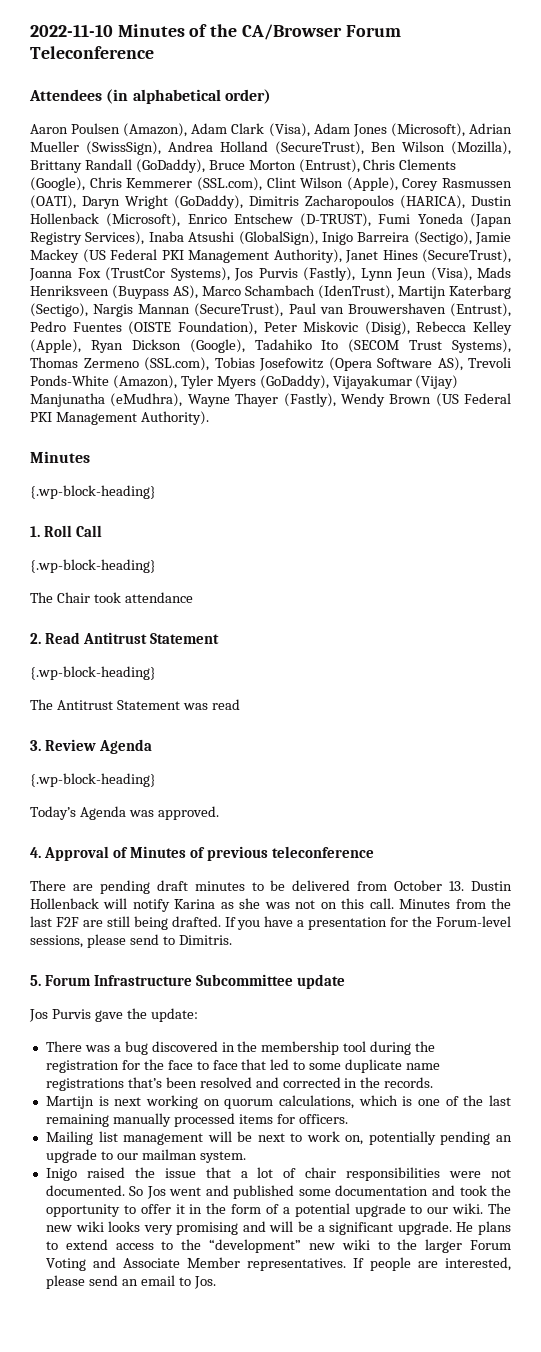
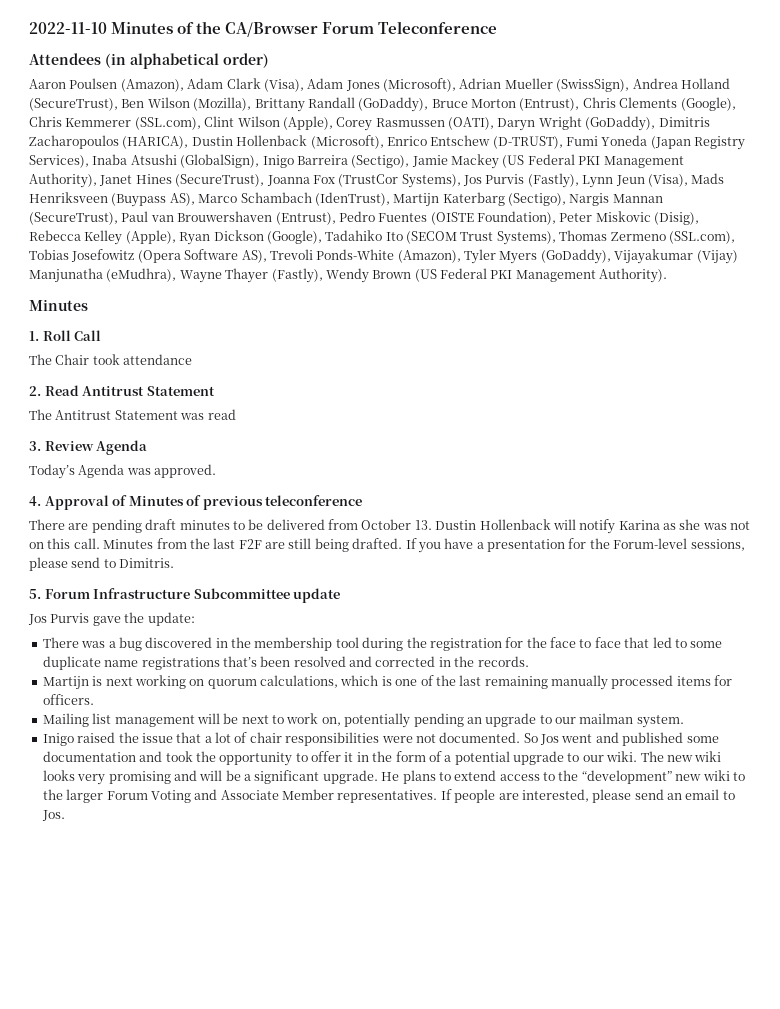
[30,485,156,499] // {.wp-block-heading} -> (88, 305) none
[30,559,156,573] // {.wp-block-heading} -> (102, 335) none
[30,666,156,680] // {.wp-block-heading} -> (215, 391) none
[30,773,156,787] // {.wp-block-heading} -> (148, 447) none

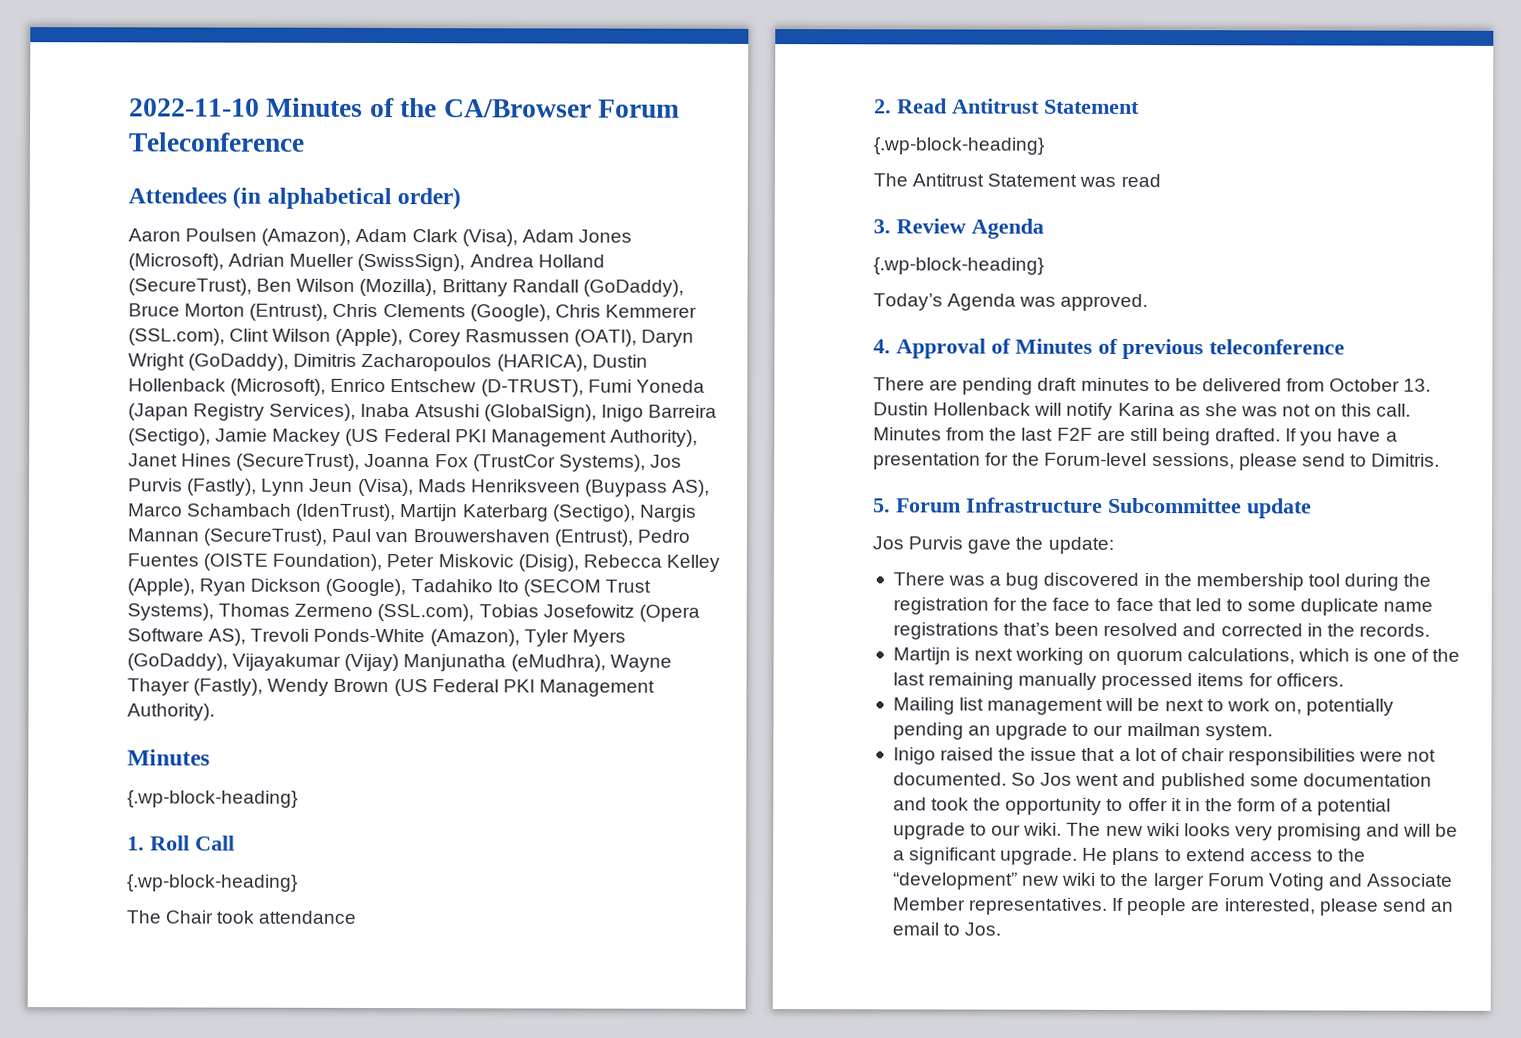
(88, 305) none -> [127,790,298,808] // {.wp-block-heading}
(102, 335) none -> [127,874,298,892] // {.wp-block-heading}
(215, 391) none -> [873,137,1044,155] // {.wp-block-heading}
(148, 447) none -> [873,257,1044,275] // {.wp-block-heading}

